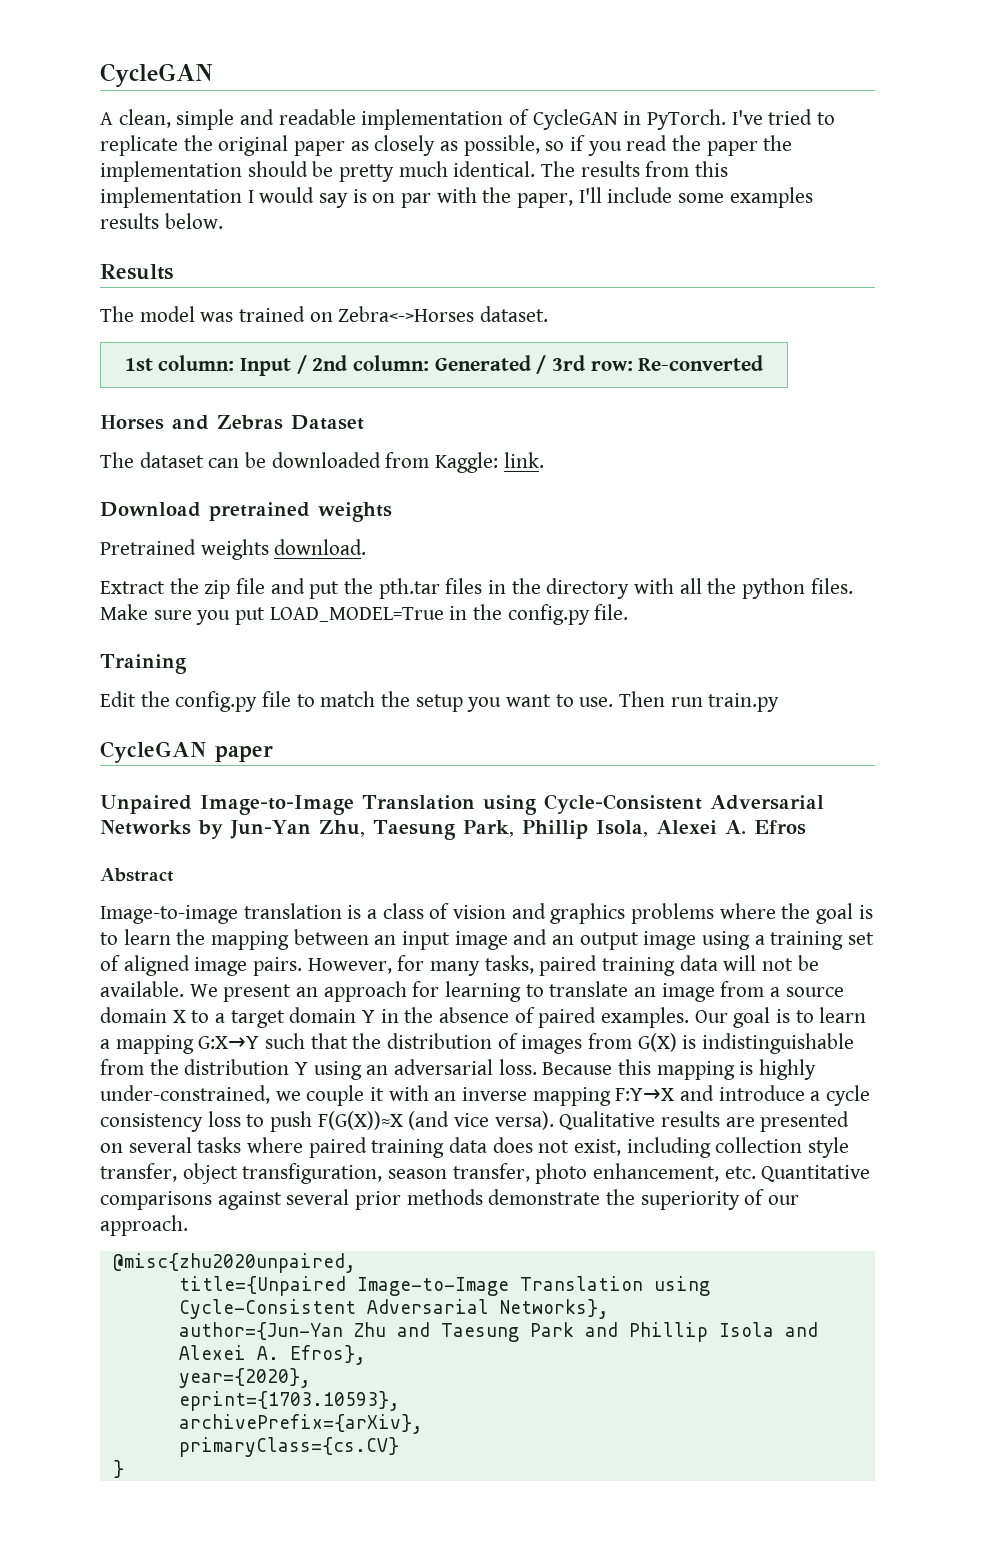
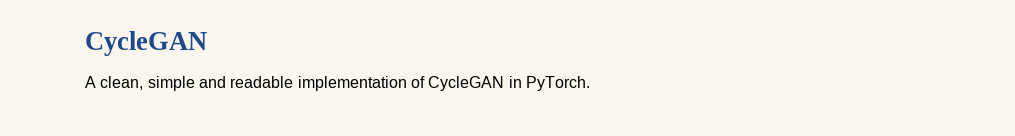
[731,109,836,125] [100,135,793,156] [100,161,729,182] [100,187,813,208] [100,213,223,229] [100,264,173,280] [100,306,549,322] [124,355,764,376] [100,415,364,430] [100,452,544,473] [100,502,392,522] [100,539,367,560] [100,578,853,599] [100,604,629,625] [100,654,187,674] [100,691,780,712] [100,741,273,763] [100,794,824,815] [100,820,806,840] [100,868,174,882] [100,903,873,924] [100,929,875,950] [100,955,819,976] [100,981,844,1002] [100,1007,867,1028] [100,1033,855,1054] [100,1059,817,1080] [100,1085,871,1106] [100,1111,850,1132] [100,1137,850,1158] [100,1163,871,1184] [100,1189,800,1210] [100,1215,188,1236] [112,1253,356,1273] [178,1276,710,1296] [178,1299,609,1319] [178,1322,818,1342] [178,1345,366,1365] [178,1368,311,1388] [178,1391,400,1411] [178,1414,423,1434] [178,1437,399,1457] [112,1460,124,1478] I've tried to replicate the original paper as closely as possible, so if you read the paper the implementation should be pretty much identical. The results from this implementation I would say is on par with the paper, I'll include some examples results below. // Results // The model was trained on Zebra<->Horses dataset. // 1st column: Input / 2nd column: Generated / 3rd row: Re-converted // Horses and Zebras Dataset // The dataset can be downloaded from Kaggle: link. // Download pretrained weights // Pretrained weights download. // Extract the zip file and put the pth.tar files in the directory with all the python files. Make sure you put LOAD_MODEL=True in the config.py file. // Training // Edit the config.py file to match the setup you want to use. Then run train.py // CycleGAN paper // Unpaired Image-to-Image Translation using Cycle-Consistent Adversarial Networks by Jun-Yan Zhu, Taesung Park, Phillip Isola, Alexei A. Efros // Abstract // Image-to-image translation is a class of vision and graphics problems where the goal is to learn the mapping between an input image and an output image using a training set of aligned image pairs. However, for many tasks, paired training data will not be available. We present an approach for learning to translate an image from a source domain X to a target domain Y in the absence of paired examples. Our goal is to learn a mapping G:X→Y such that the distribution of images from G(X) is indistinguishable from the distribution Y using an adversarial loss. Because this mapping is highly under-constrained, we couple it with an inverse mapping F:Y→X and introduce a cycle consistency loss to push F(G(X))≈X (and vice versa). Qualitative results are presented on several tasks where paired training data does not exist, including collection style transfer, object transfiguration, season transfer, photo enhancement, etc. Quantitative comparisons against several prior methods demonstrate the superiority of our approach. // @misc{zhu2020unpaired, // title={Unpaired Image-to-Image Translation using Cycle-Consistent Adversarial Networks}, // author={Jun-Yan Zhu and Taesung Park and Phillip Isola and Alexei A. Efros}, // year={2020}, // eprint={1703.10593}, // archivePrefix={arXiv}, // primaryClass={cs.CV} // } -> (590, 83) none

